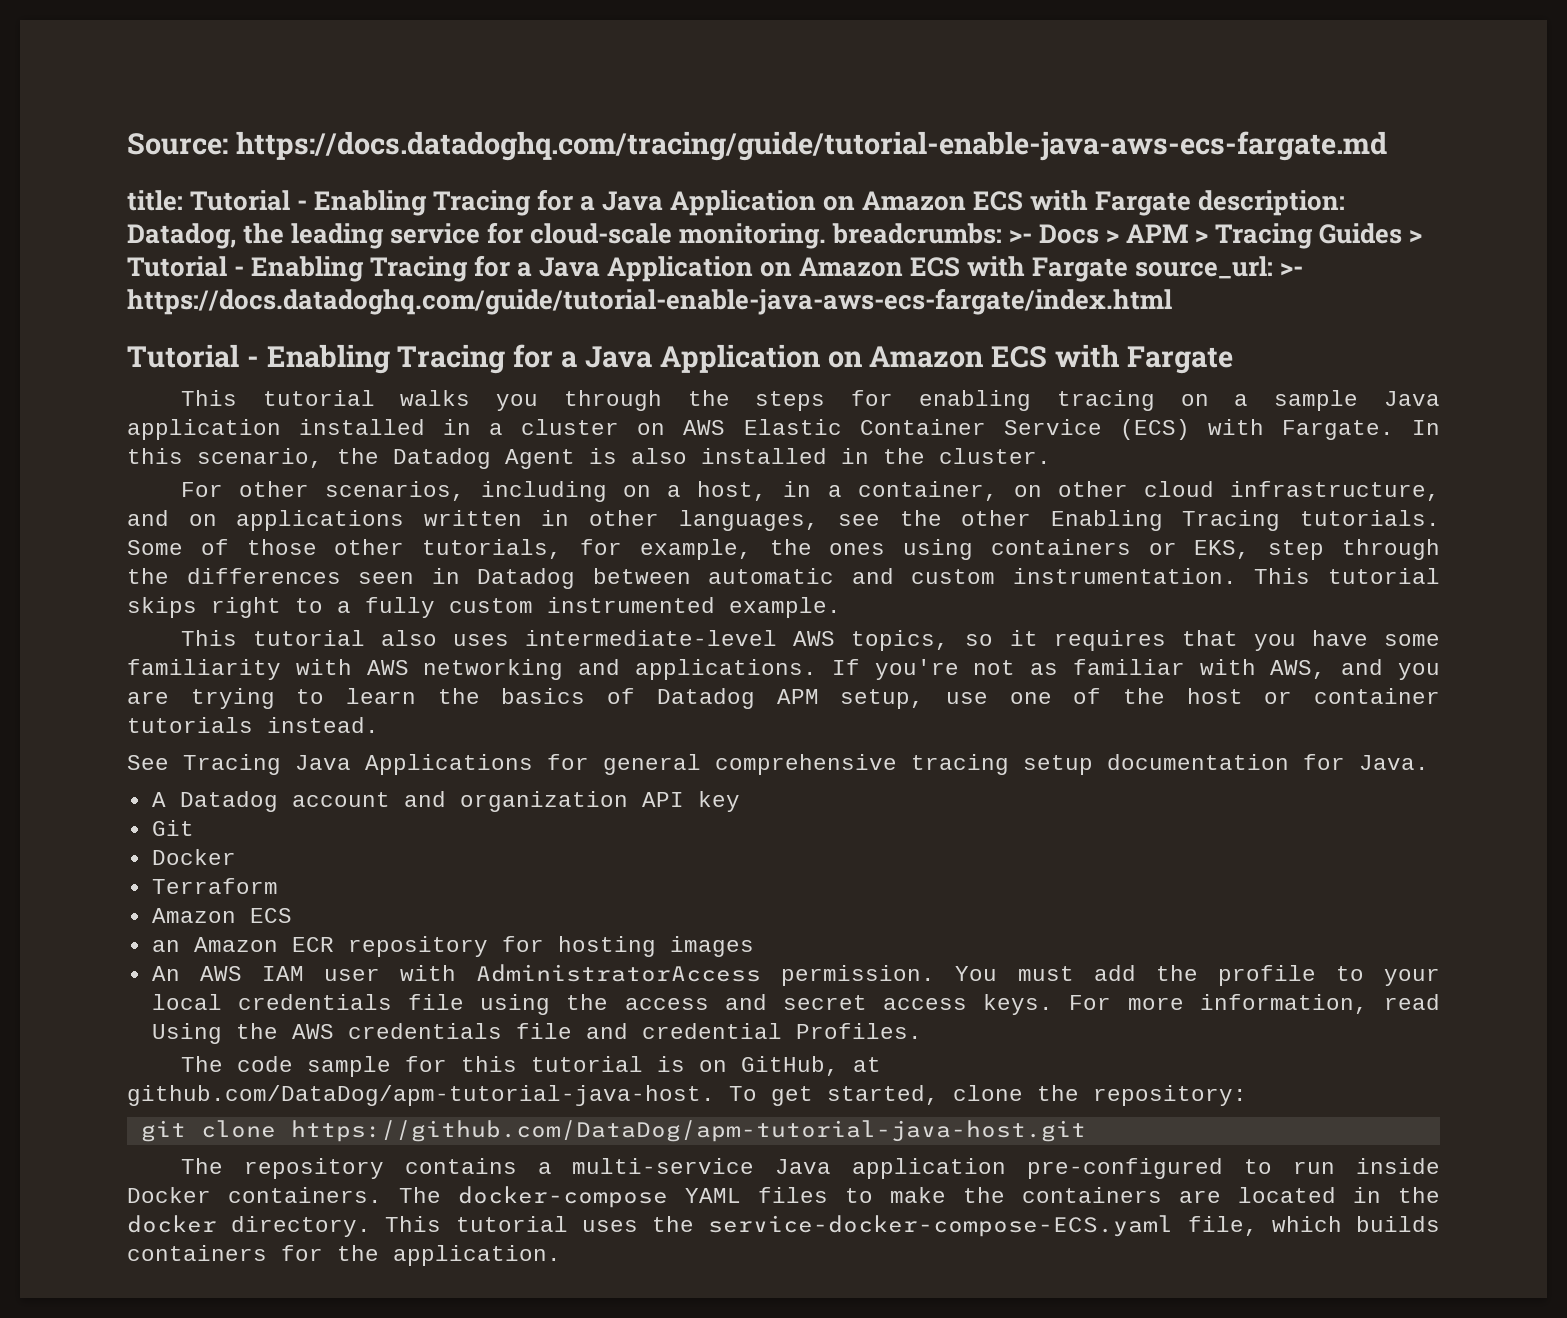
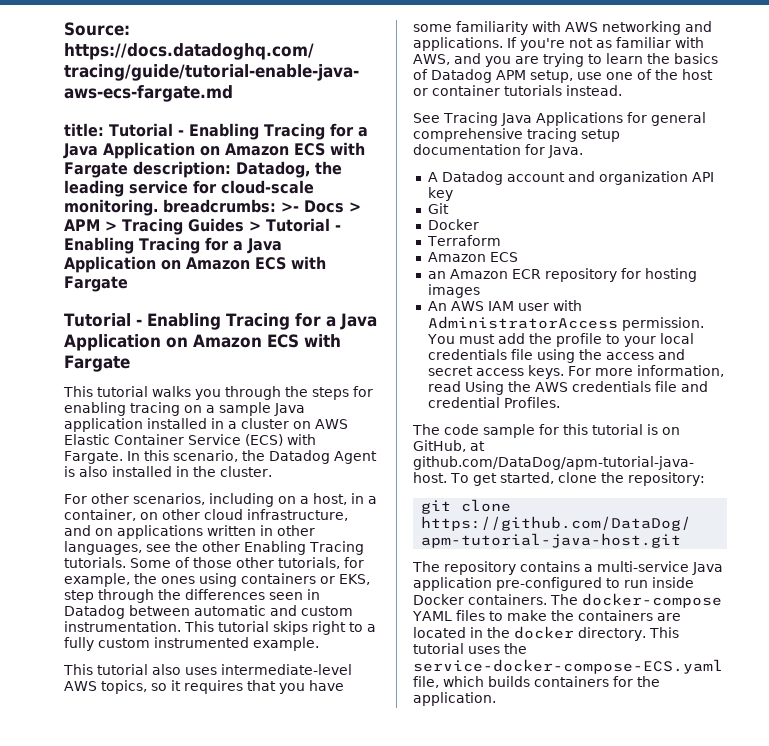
[1135,256,1304,279] [127,288,1172,315] source_url: >- https://docs.datadoghq.com/guide/tutorial-enable-java-aws-ecs-fargate/index.html -> (128, 284) none

